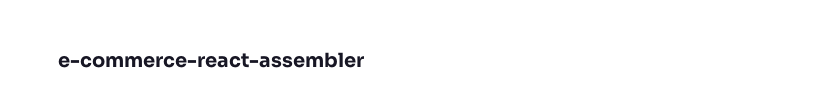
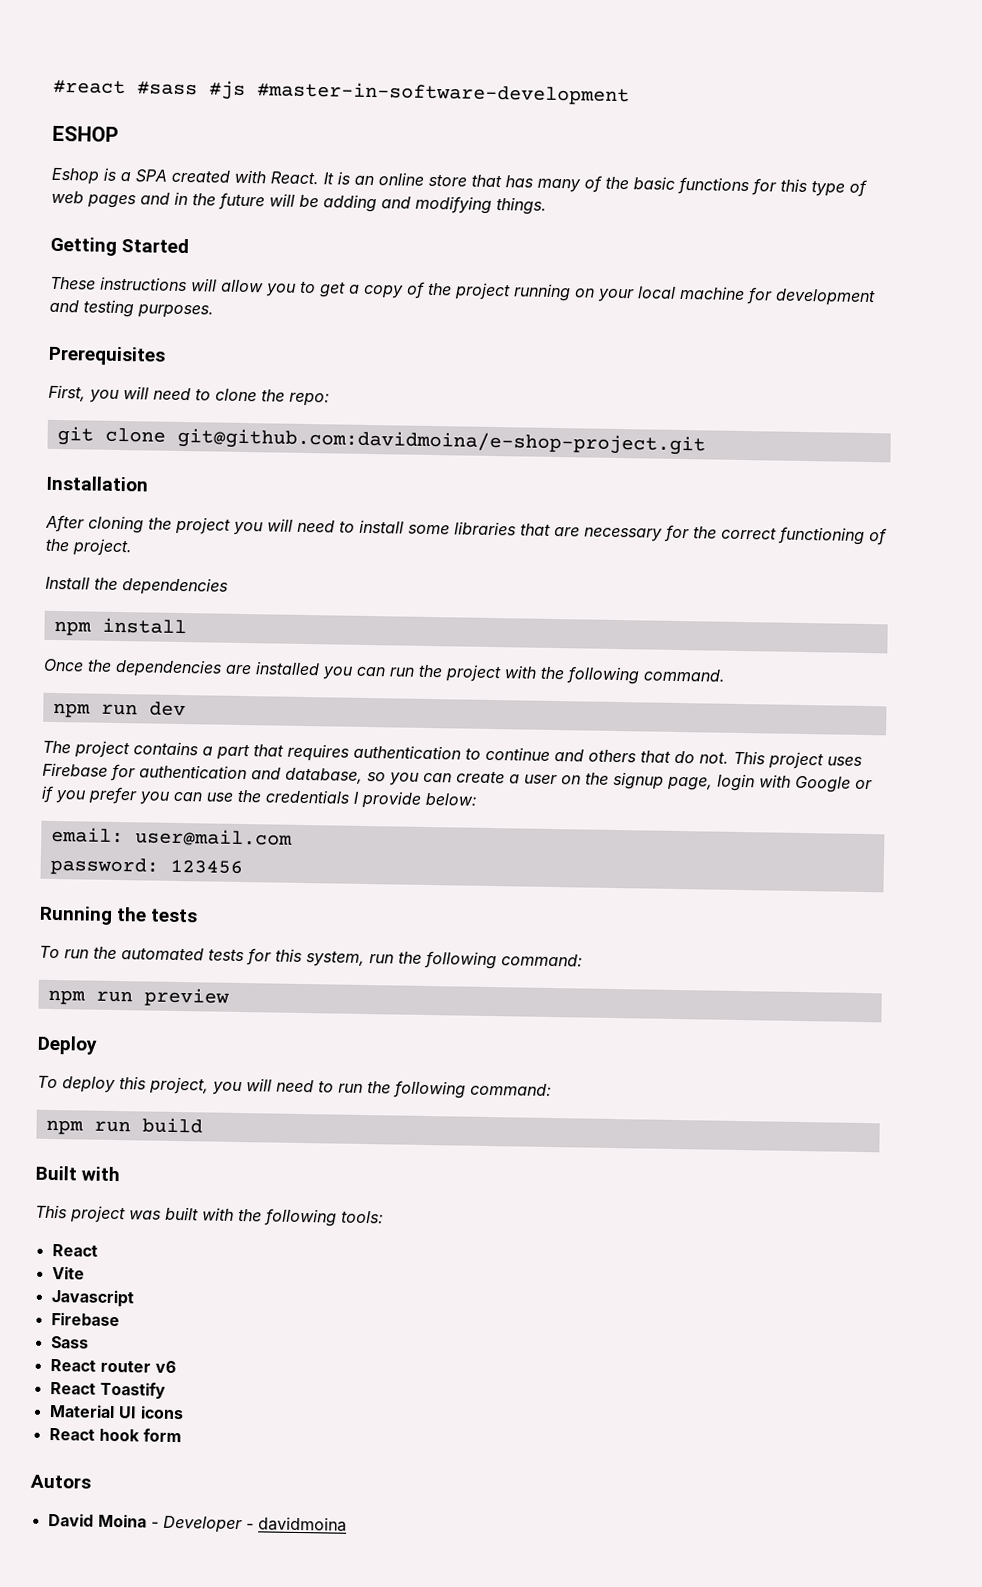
[58,52,364,68] e-commerce-react-assembler -> [53,79,630,106] [52,125,119,142] [51,167,867,197] [51,190,547,215] [50,236,190,256] [50,276,876,307] [49,299,214,319] [48,345,166,366] [48,384,330,407] [56,425,706,456] [46,475,149,492] [45,514,887,546] [45,538,133,557] [45,576,228,596] [53,617,187,636] [43,658,726,685] [52,701,186,718] [42,740,862,770] [42,762,873,793] [41,785,477,809] [50,826,293,847] [49,856,243,876] [39,905,199,925] [39,945,583,970] [47,987,230,1007] [37,1035,98,1055] [37,1075,552,1099] [45,1117,203,1135] [35,1165,121,1182] [35,1204,384,1227] [51,1244,98,1257] [51,1266,85,1280] [50,1288,134,1308] [50,1311,120,1327] [50,1335,89,1349] [49,1358,176,1374] [49,1381,166,1399] [48,1403,184,1420] [48,1427,182,1443] [30,1474,91,1489] [47,1512,347,1534] #react #sass #js #master-in-software-development // ESHOP // Eshop is a SPA created with React. It is an online store that has many of the basic functions for this type of web pages and in the future will be adding and modifying things. // Getting Started // These instructions will allow you to get a copy of the project running on your local machine for development and testing purposes. // Prerequisites // First, you will need to clone the repo: // git clone git@github.com:davidmoina/e-shop-project.git // Installation // After cloning the project you will need to install some libraries that are necessary for the correct functioning of the project. // Install the dependencies // npm install // Once the dependencies are installed you can run the project with the following command. // npm run dev // The project contains a part that requires authentication to continue and others that do not. This project uses Firebase for authentication and database, so you can create a user on the signup page, login with Google or if you prefer you can use the credentials I provide below: // email: user@mail.com // password: 123456 // Running the tests // To run the automated tests for this system, run the following command: // npm run preview // Deploy // To deploy this project, you will need to run the following command: // npm run build // Built with // This project was built with the following tools: // React // Vite // Javascript // Firebase // Sass // React router v6 // React Toastify // Material UI icons // React hook form // Autors // David Moina - Developer - davidmoina

